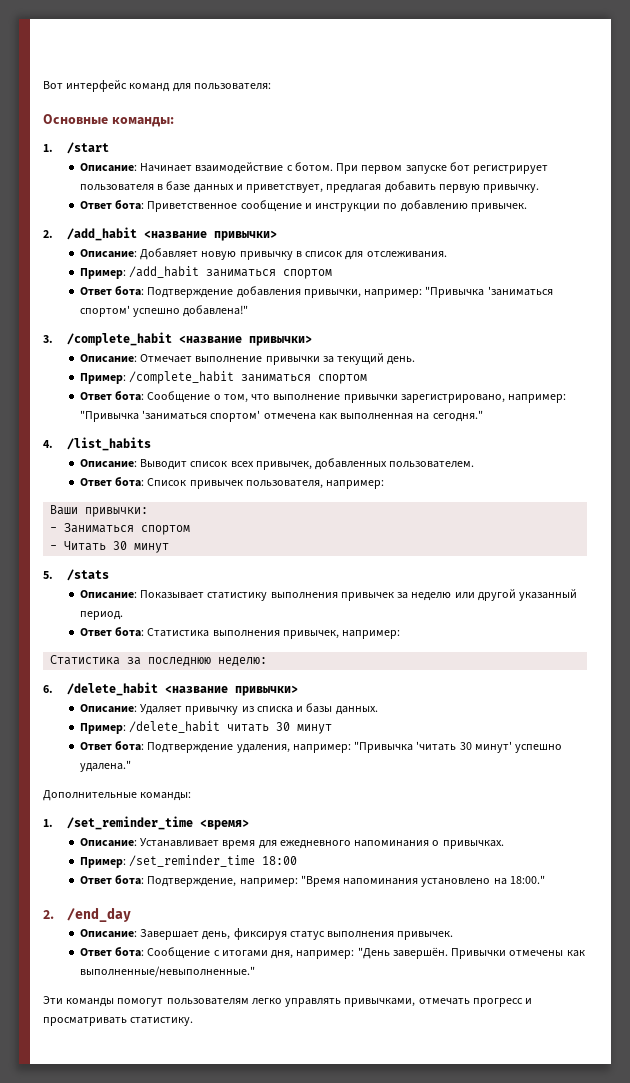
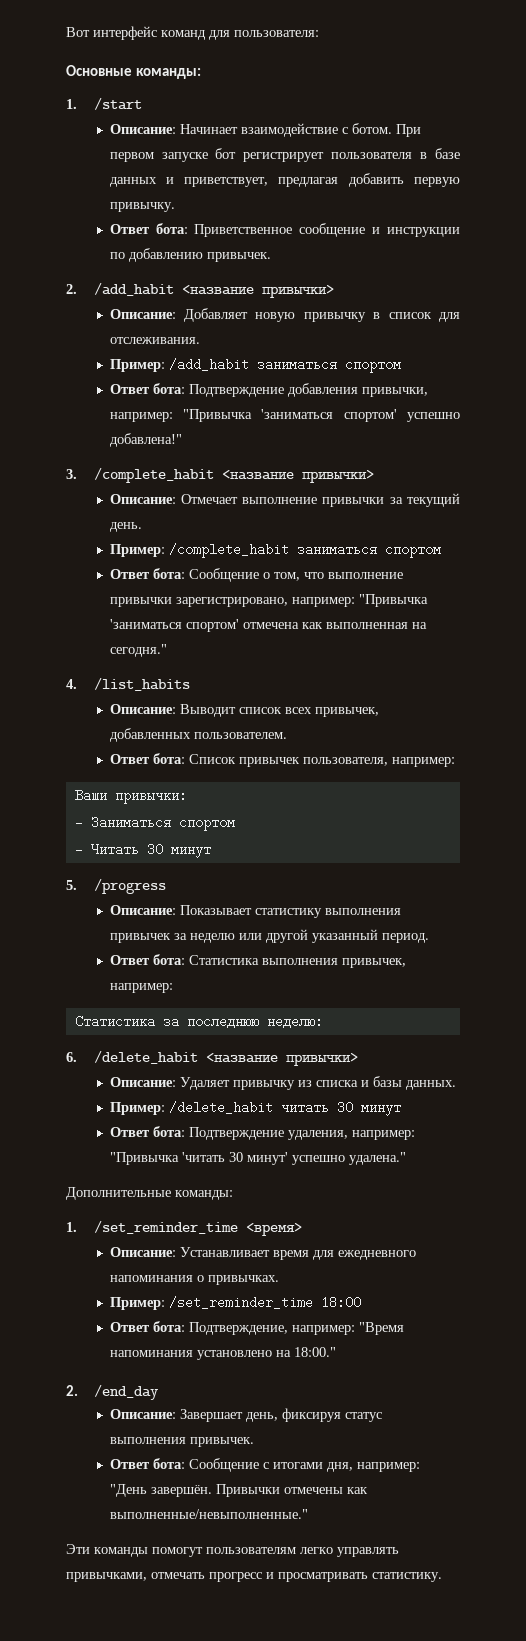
[66,569,109,581] /stats -> [93,878,166,894] /progress

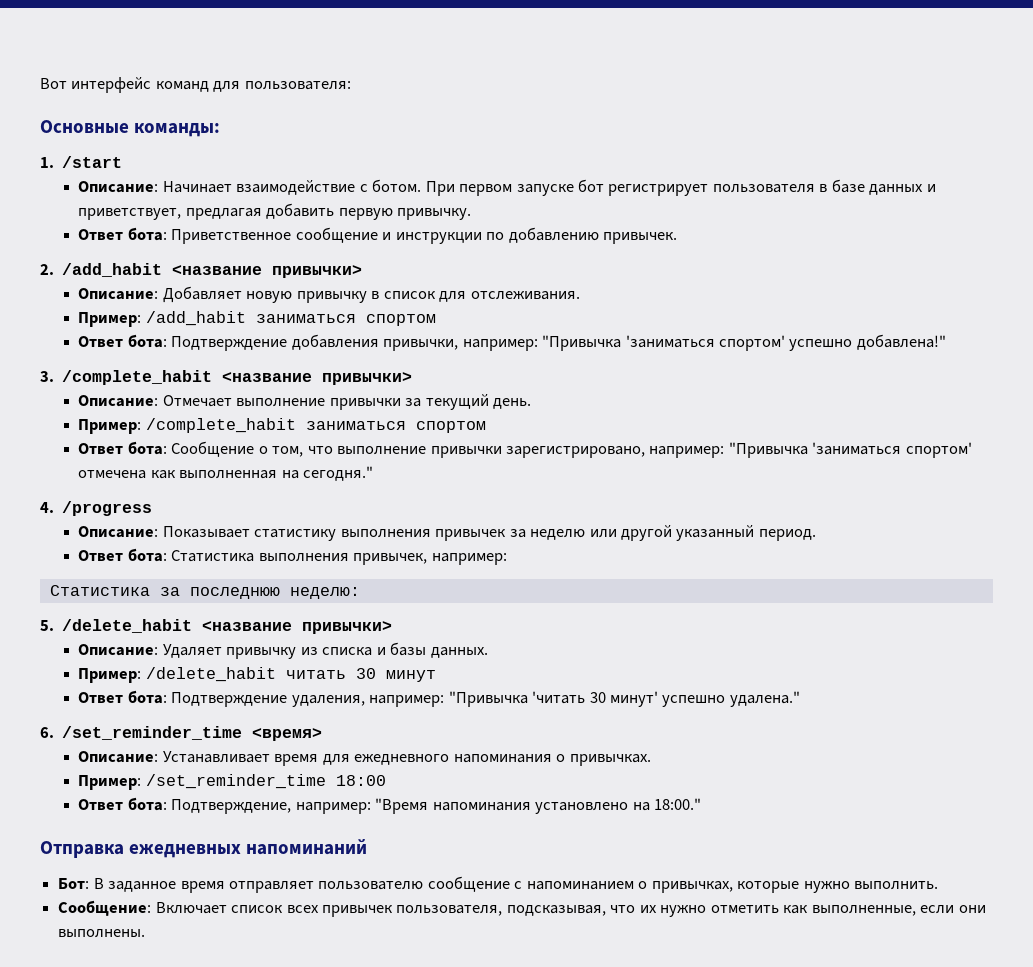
[93,677,190,691] [109,704,379,717] [109,728,287,742] [109,753,455,767] [74,787,187,804] [74,814,235,831] [74,841,211,858] [66,880,77,890] /list_habits // Описание: Выводит список всех привычек, добавленных пользователем. // Ответ бота: Список привычек пользователя, например: // Ваши привычки: // - Заниматься спортом // - Читать 30 минут // 5. -> (54, 507) none
[66,1052,77,1062] 6. -> [40,620,54,631] 5.
[66,1187,233,1200] [66,1222,77,1232] Дополнительные команды: // 1. -> [40,727,54,738] 6.
[66,1384,159,1400] [109,1408,382,1422] [109,1437,254,1447] [109,1458,420,1472] [109,1484,368,1497] [109,1509,308,1519] [66,1544,399,1557] [66,1572,442,1582] 2. /end_day // Описание: Завершает день, фиксируя статус выполнения привычек. // Ответ бота: Сообщение с итогами дня, например: "День завершён. Привычки отмечены как выполненные/невыполненные." // Эти команды помогут пользователям легко управлять привычками, отмечать прогресс и просматривать статистику. -> [40,839,368,858] [58,876,939,893] [58,900,986,917] [58,929,146,938] Отправка ежедневных напоминаний // Бот: В заданное время отправляет пользователю сообщение с напоминанием о привычках, которые нужно выполнить. // Сообщение: Включает список всех привычек пользователя, подсказывая, что их нужно отметить как выполненные, если они выполнены.

